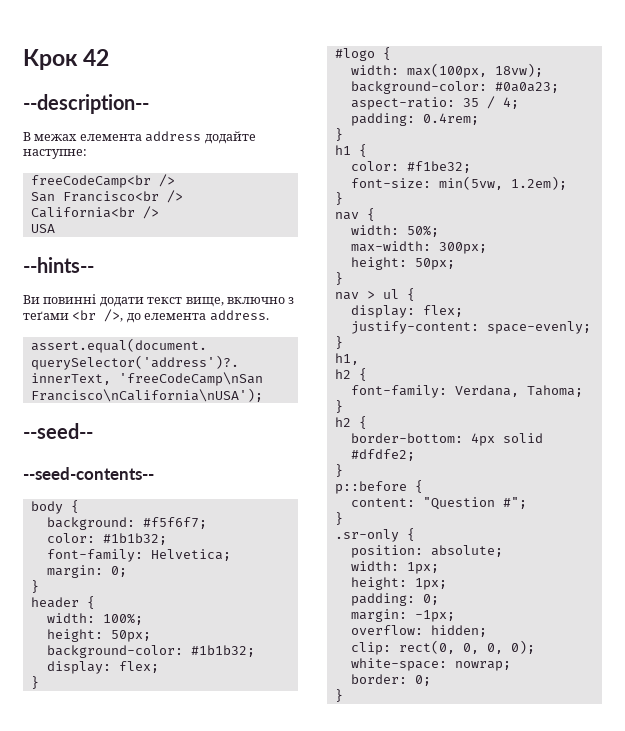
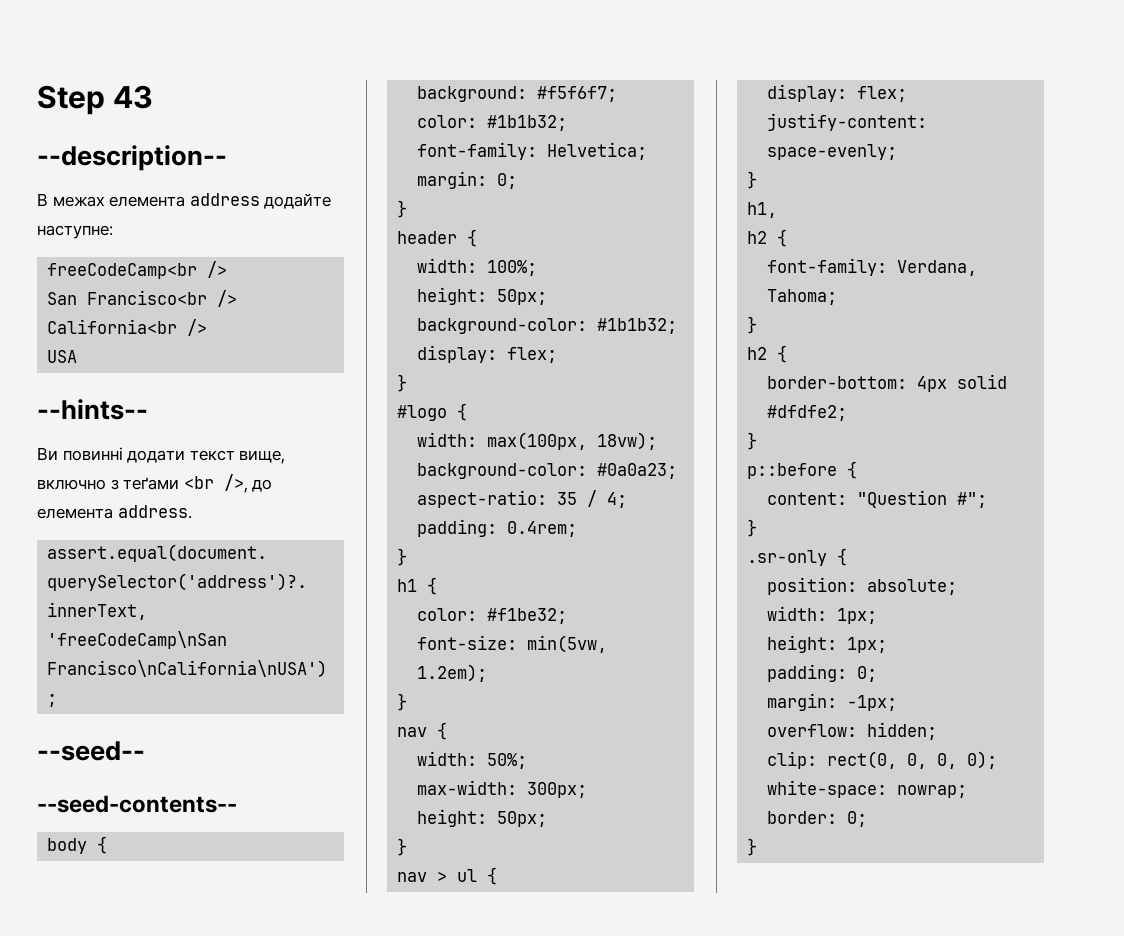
[23,49,110,70] Крок 42 -> [37,85,154,115] Step 43

